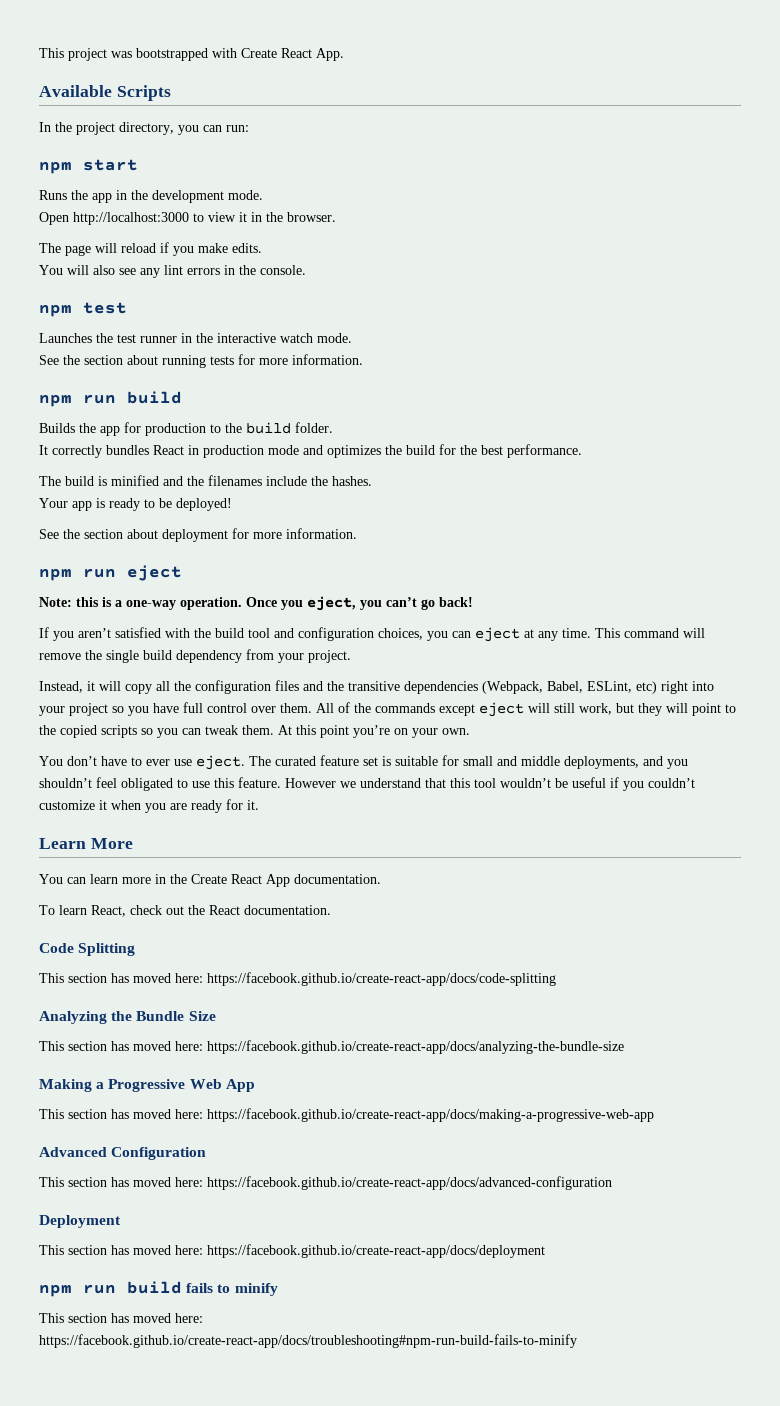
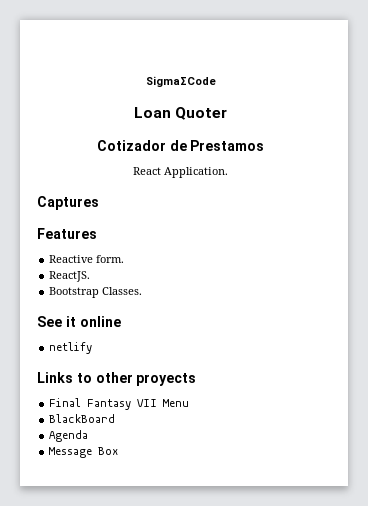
[39,48,344,61] [39,85,171,101] [39,122,249,135] [39,159,138,174] [39,190,263,203] [39,212,336,225] [39,242,262,256] [39,265,306,278] [39,302,127,317] [39,333,352,343] [39,354,363,368] [39,391,182,407] [39,422,333,436] [39,444,582,458] [39,475,372,486] [39,498,232,511] [39,528,357,542] [39,565,182,581] [39,596,473,611] [39,627,705,642] [39,649,351,663] [39,680,714,694] [39,702,736,717] [39,725,470,738] [39,755,688,770] [39,777,695,791] [39,799,259,813] [39,838,133,849] [39,874,381,887] [39,905,331,917] [39,943,136,956] [39,972,556,986] [39,1011,216,1024] [39,1040,624,1054] [39,1079,255,1092] [39,1108,654,1122] [39,1147,207,1160] [39,1176,612,1190] [39,1215,121,1228] [39,1244,545,1258] [39,1281,278,1297] [39,1313,203,1323] [39,1334,577,1348] This project was bootstrapped with Create React App. // Available Scripts // In the project directory, you can run: // npm start // Runs the app in the development mode. // Open http://localhost:3000 to view it in the browser. // The page will reload if you make edits. // You will also see any lint errors in the console. // npm test // Launches the test runner in the interactive watch mode. // See the section about running tests for more information. // npm run build // Builds the app for production to the build folder. // It correctly bundles React in production mode and optimizes the build for the best performance. // The build is minified and the filenames include the hashes. // Your app is ready to be deployed! // See the section about deployment for more information. // npm run eject // Note: this is a one-way operation. Once you eject, you can’t go back! // If you aren’t satisfied with the build tool and configuration choices, you can eject at any time. This command will remove the single build dependency from your project. // Instead, it will copy all the configuration files and the transitive dependencies (Webpack, Babel, ESLint, etc) right into your project so you have full control over them. All of the commands except eject will still work, but they will point to the copied scripts so you can tweak them. At this point you’re on your own. // You don’t have to ever use eject. The curated feature set is suitable for small and middle deployments, and you shouldn’t feel obligated to use this feature. However we understand that this tool wouldn’t be useful if you couldn’t customize it when you are ready for it. // Learn More // You can learn more in the Create React App documentation. // To learn React, check out the React documentation. // Code Splitting // This section has moved here: https://facebook.github.io/create-react-app/docs/code-splitting // Analyzing the Bundle Size // This section has moved here: https://facebook.github.io/create-react-app/docs/analyzing-the-bundle-size // Making a Progressive Web App // This section has moved here: https://facebook.github.io/create-react-app/docs/making-a-progressive-web-app // Advanced Configuration // This section has moved here: https://facebook.github.io/create-react-app/docs/advanced-configuration // Deployment // This section has moved here: https://facebook.github.io/create-react-app/docs/deployment // npm run build fails to minify // This section has moved here: https://facebook.github.io/create-react-app/docs/troubleshooting#npm-run-build-fails-to-minify -> [145,76,216,87] [133,107,228,120] [96,140,265,151] [133,167,228,178] [37,196,99,210] [37,228,97,239] [49,255,125,263] [49,271,91,282] [49,287,143,298] [37,316,121,327] [49,342,93,354] [37,372,197,386] [49,398,190,410] [49,414,116,423] [49,430,89,442] [49,447,119,458] SigmaΣCode // Loan Quoter // Cotizador de Prestamos // React Application. // Captures // Features // Reactive form. // ReactJS. // Bootstrap Classes. // See it online // netlify // Links to other proyects // Final Fantasy VII Menu // BlackBoard // Agenda // Message Box

